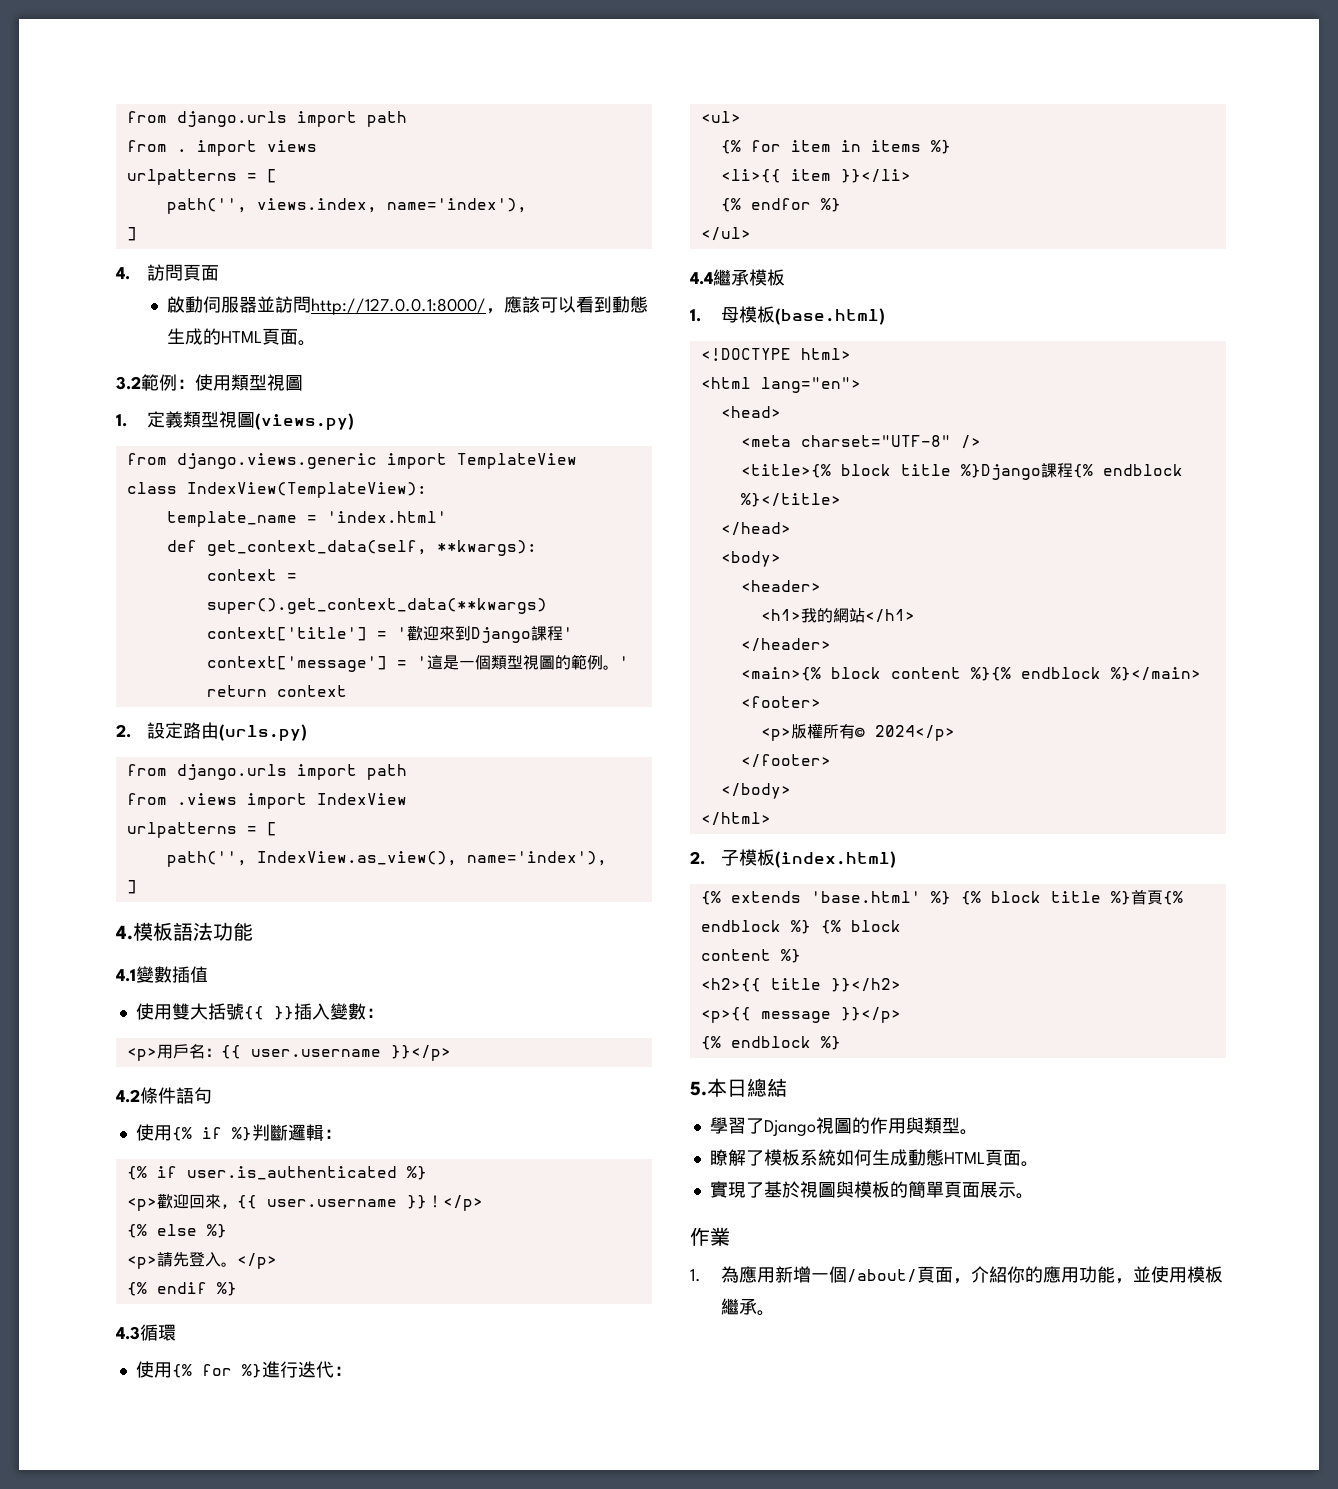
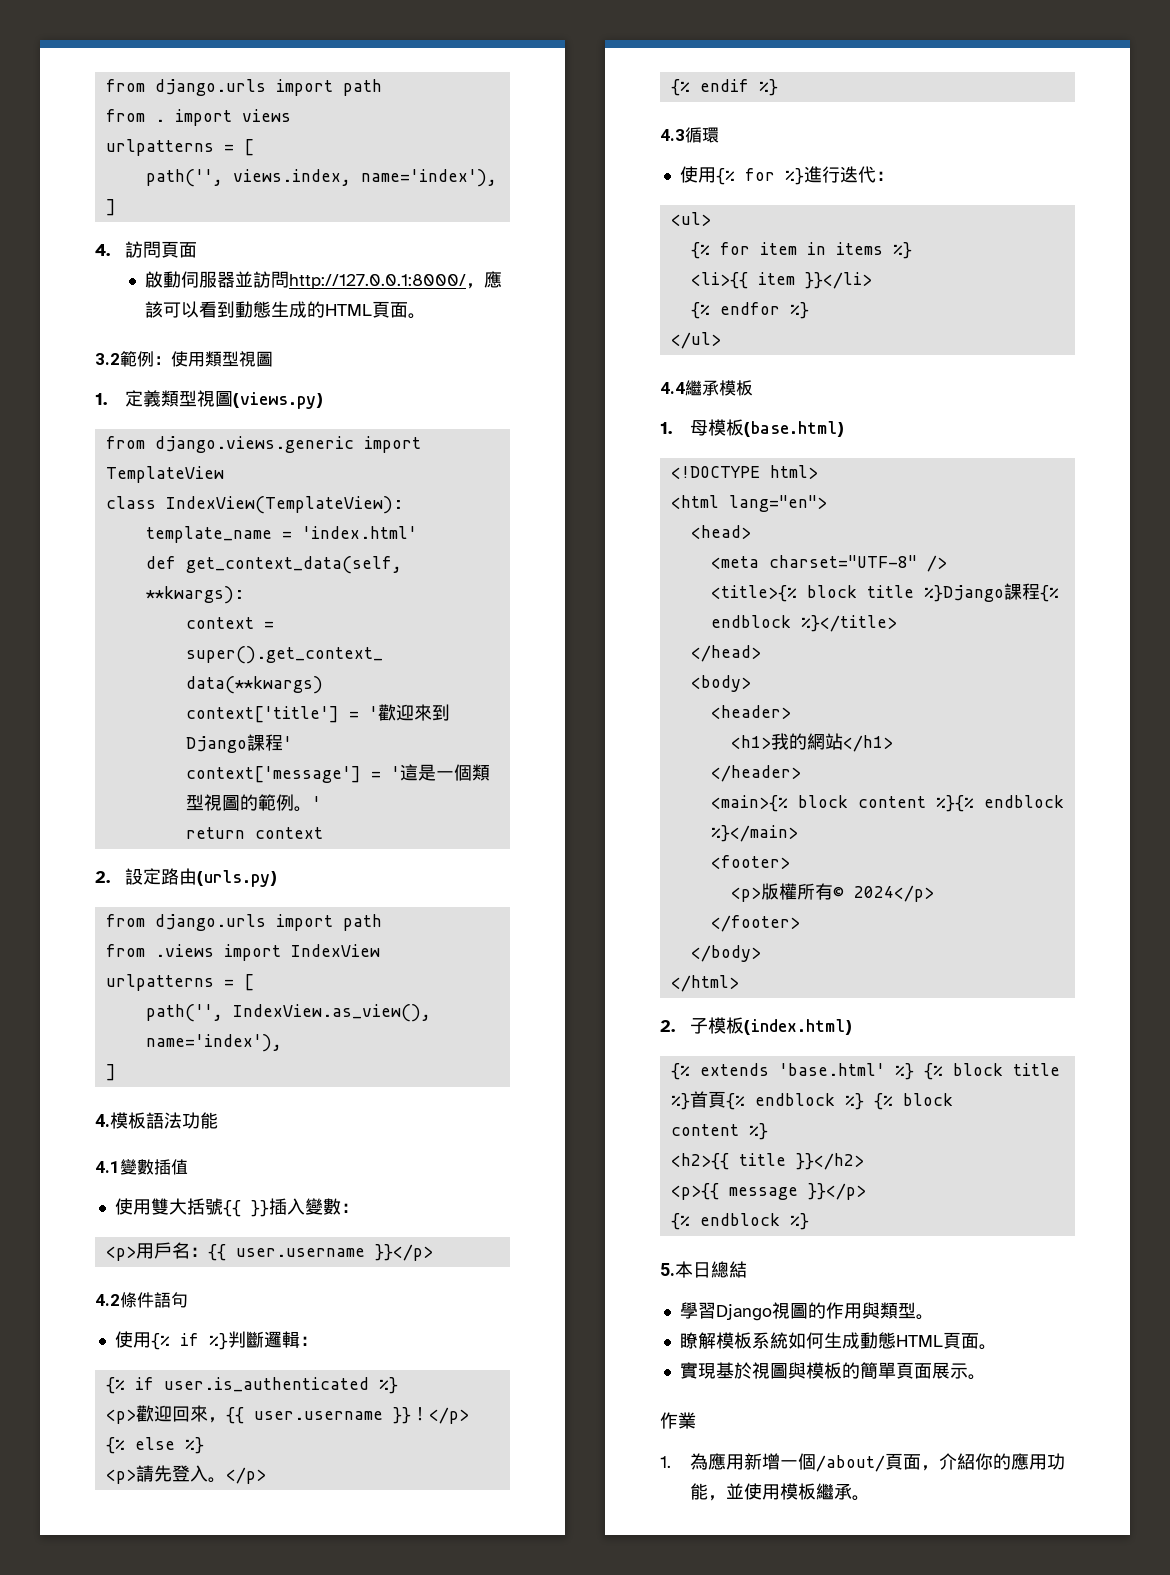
[745,1118,764,1134] 了 -> (716, 1310) none
[745,1150,764,1166] 了 -> (716, 1340) none
[745,1182,764,1198] 了 -> (716, 1371) none

